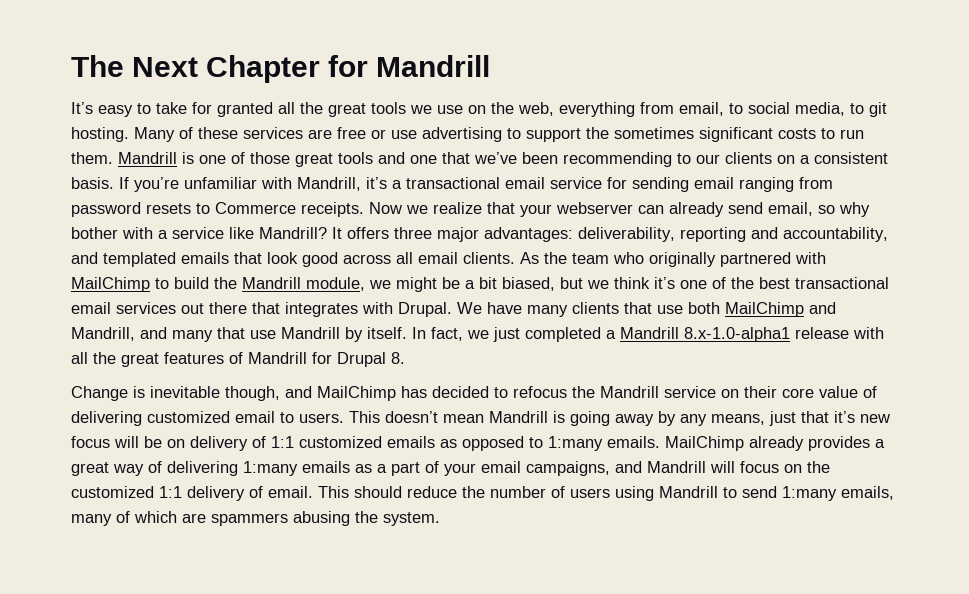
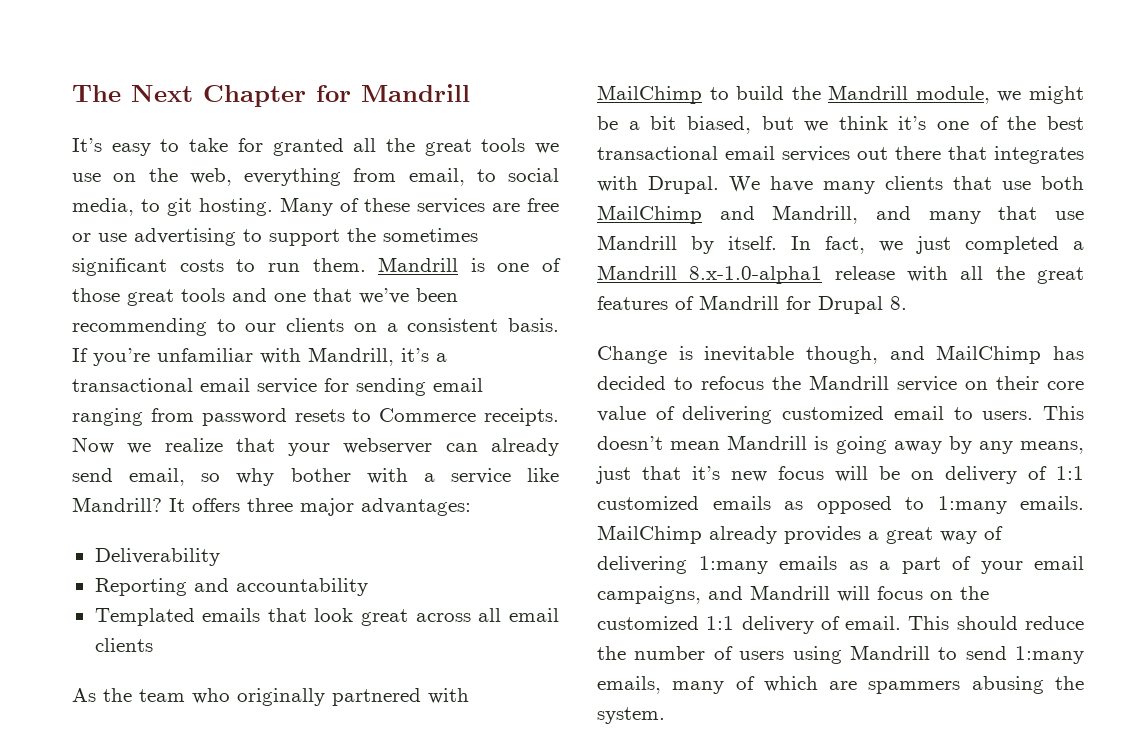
[578,227,888,242] [71,252,176,267] deliverability, reporting and accountability, and templated -> [94,548,220,566] [94,578,368,596] [94,608,195,626] // Deliverability // Reporting and accountability // Templated
[302,252,338,267] good -> [361,609,409,626] great
[463,252,515,264] clients. -> [94,638,153,652] clients //

